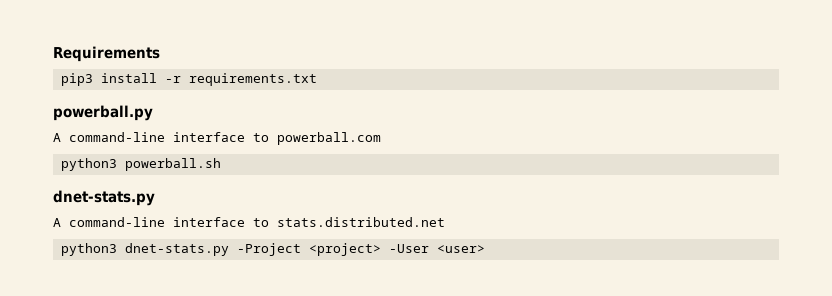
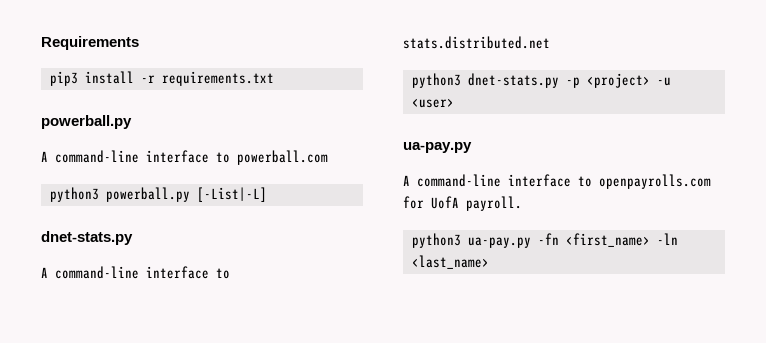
[124,158,221,171] powerball.sh -> [105,187,267,202] powerball.py [-List|-L]
[236,243,485,256] -Project <project> -User <user> -> [565,73,671,88] [411,98,454,108] [403,142,472,153] [403,174,711,189] [403,196,522,211] [411,233,678,248] [411,255,489,269] -p <project> -u <user> // ua-pay.py // A command-line interface to openpayrolls.com for UofA payroll. // python3 ua-pay.py -fn <first_name> -ln <last_name>

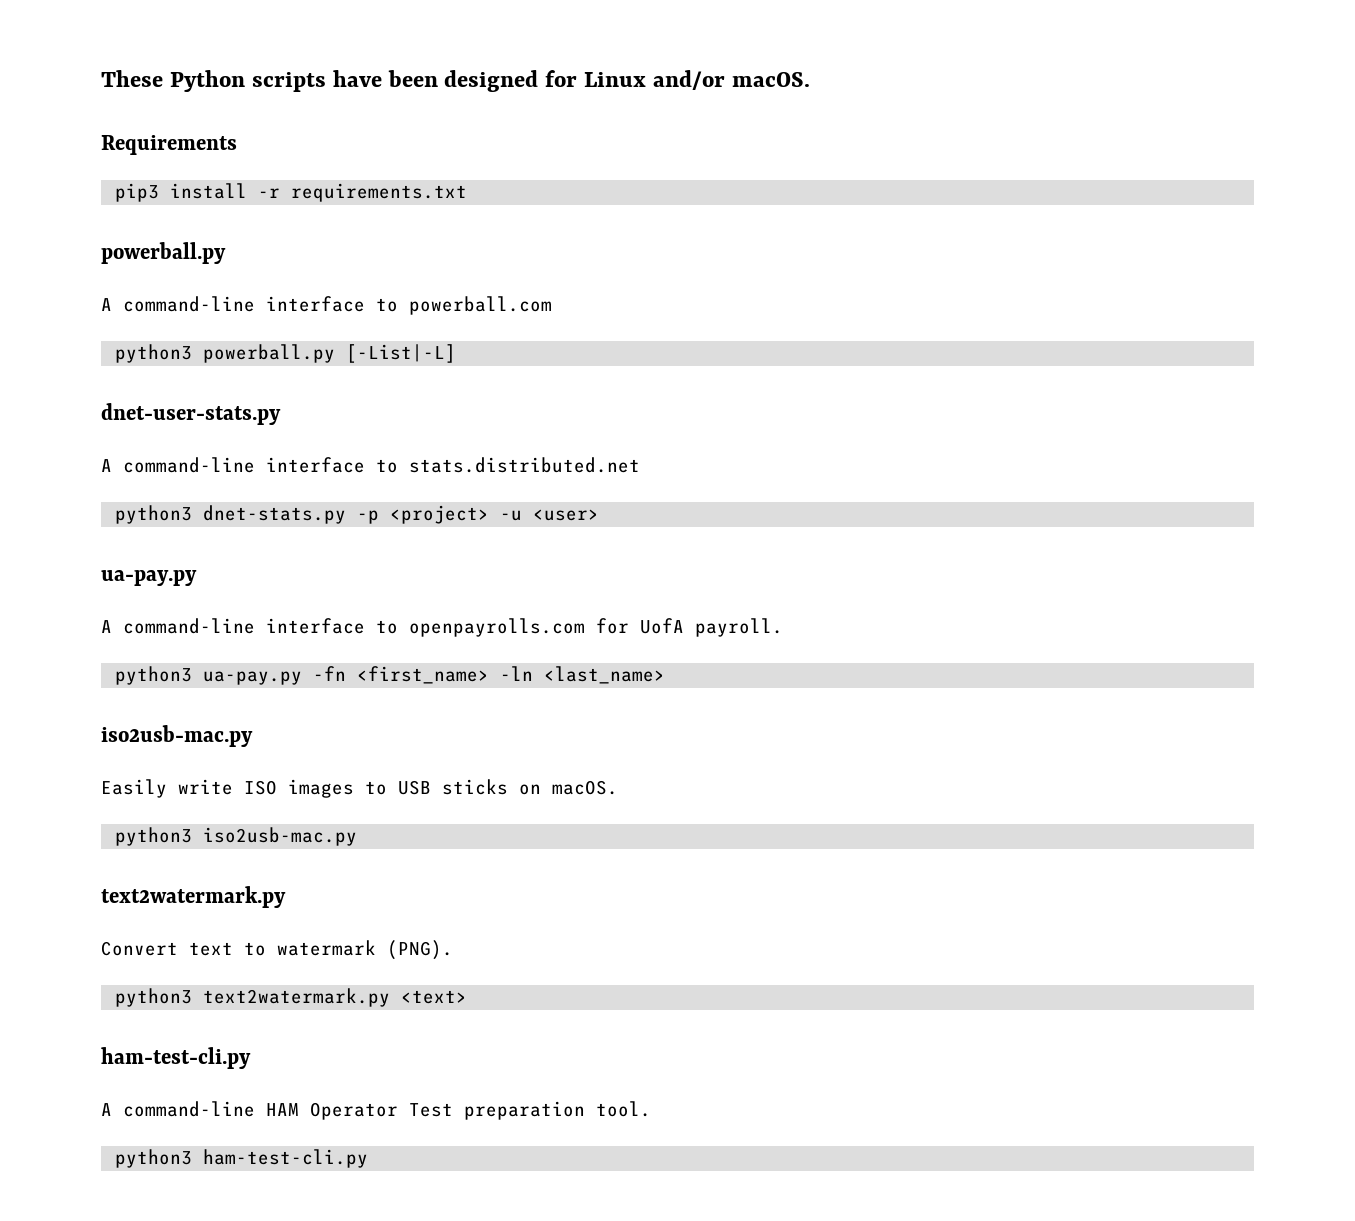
(41, 43) none -> [101,70,810,92] These Python scripts have been designed for Linux and/or macOS. //
[41,231,133,245] dnet-stats.py -> [101,403,281,425] dnet-user-stats.py
(489, 262) none -> [101,725,253,747] [101,779,618,798] [114,827,357,846] [101,886,286,908] [101,940,453,960] [114,988,467,1007] [101,1047,251,1069] [101,1101,651,1120] [114,1149,368,1168] // iso2usb-mac.py // Easily write ISO images to USB sticks on macOS. // python3 iso2usb-mac.py // text2watermark.py // Convert text to watermark (PNG). // python3 text2watermark.py <text> // ham-test-cli.py // A command-line HAM Operator Test preparation tool. // python3 ham-test-cli.py

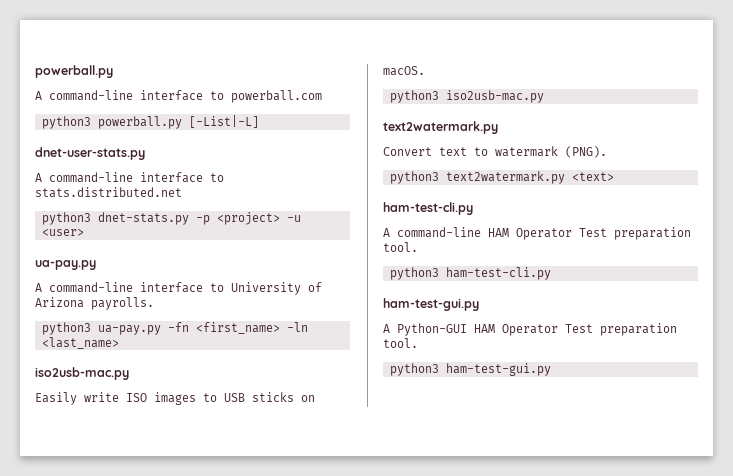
[101,70,810,92] [101,135,237,155] [114,183,467,202] These Python scripts have been designed for Linux and/or macOS. // Requirements // pip3 install -r requirements.txt // -> (35, 71) none
[409,618,783,637] openpayrolls.com for UofA payroll. -> [231,282,322,295] [35,297,154,310] University of Arizona payrolls.
(368, 1158) none -> [383,298,479,311] [383,323,677,336] [383,338,418,348] [390,363,552,376] // ham-test-gui.py // A Python-GUI HAM Operator Test preparation tool. // python3 ham-test-gui.py

